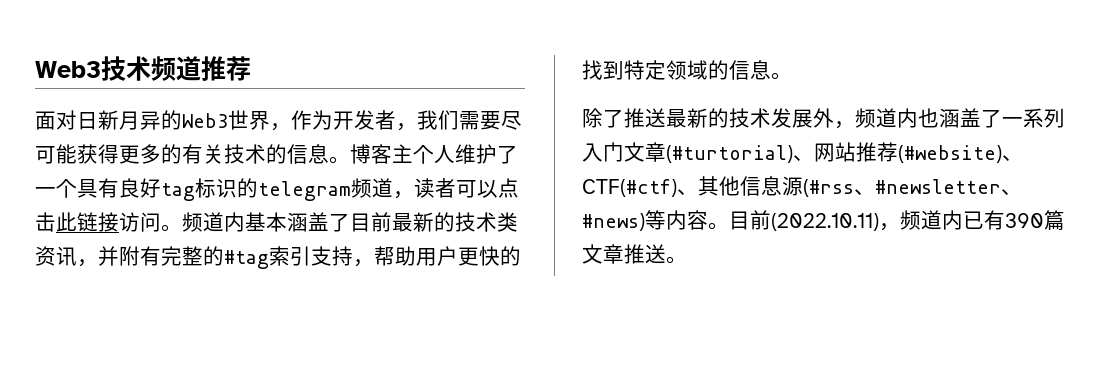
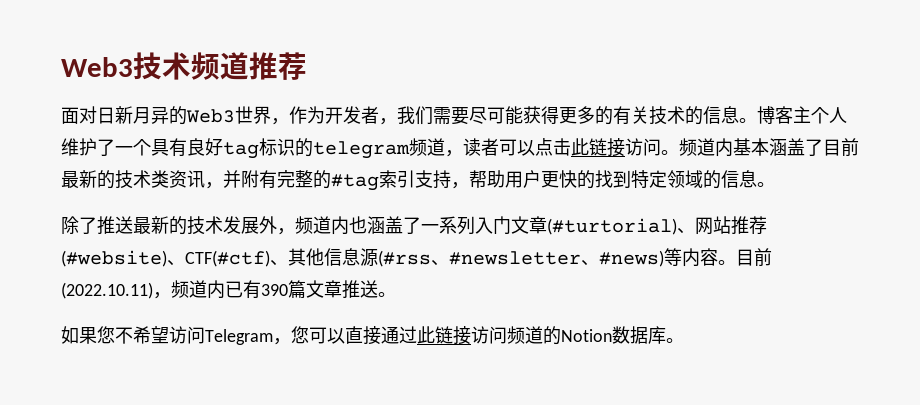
(687, 260) none -> [61,326,684,345] // 如果您不希望访问Telegram，您可以直接通过此链接访问频道的Notion数据库。

